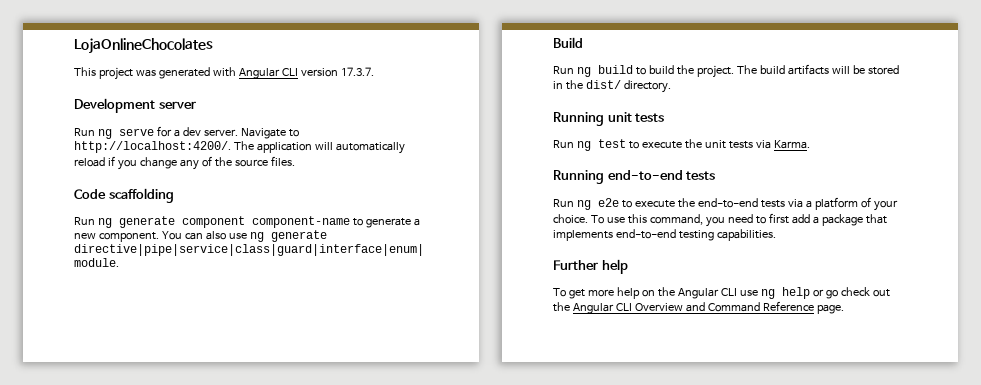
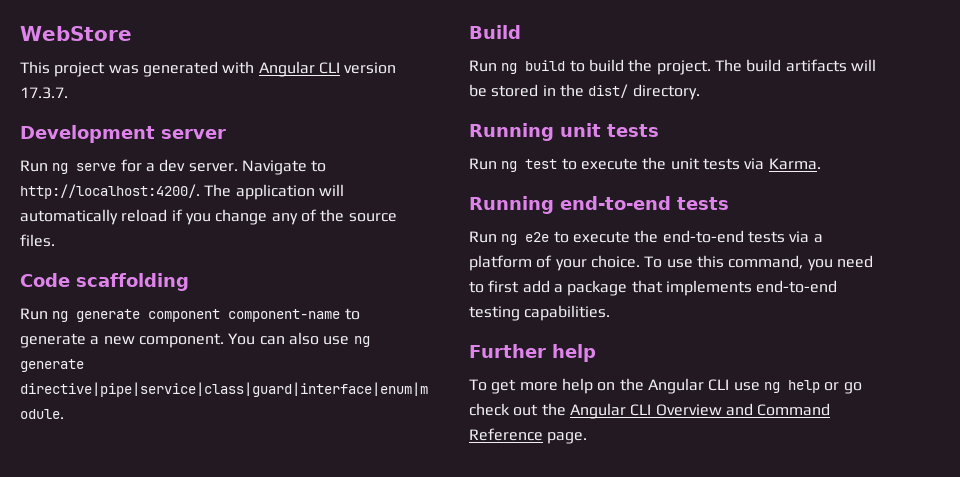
[74,38,213,54] LojaOnlineChocolates -> [20,26,132,41] WebStore

